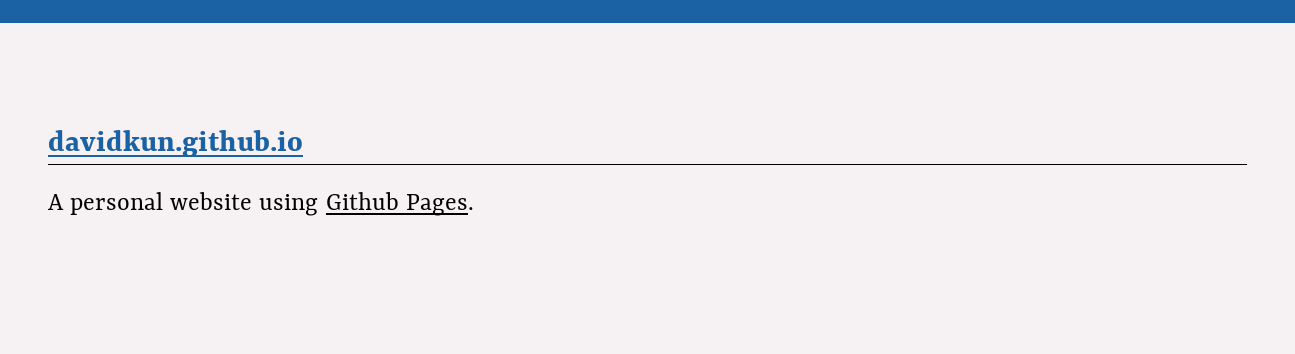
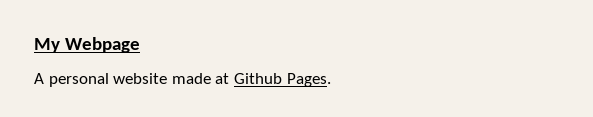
[48,130,303,157] davidkun.github.io -> [34,37,140,53] My Webpage
[259,194,319,216] using -> [171,73,230,84] made at

